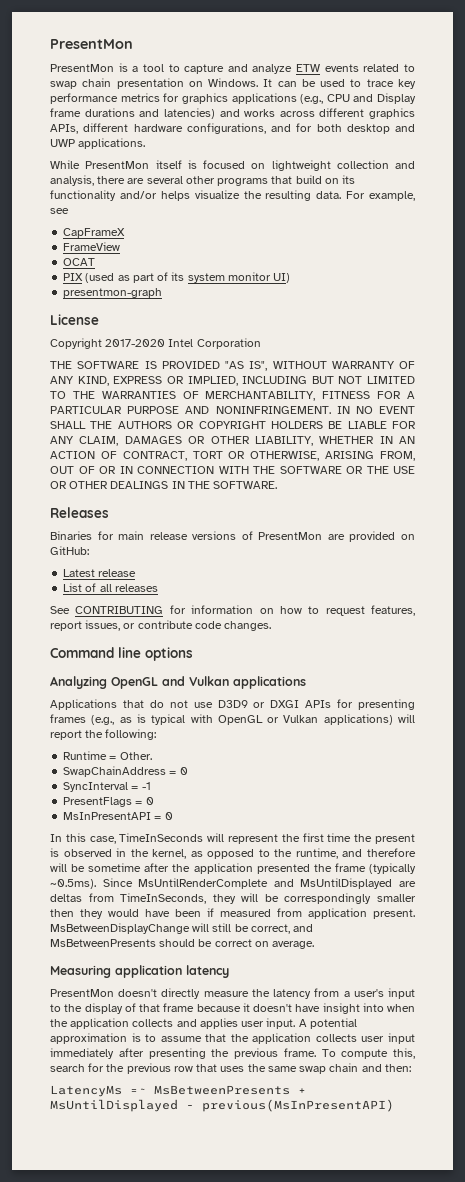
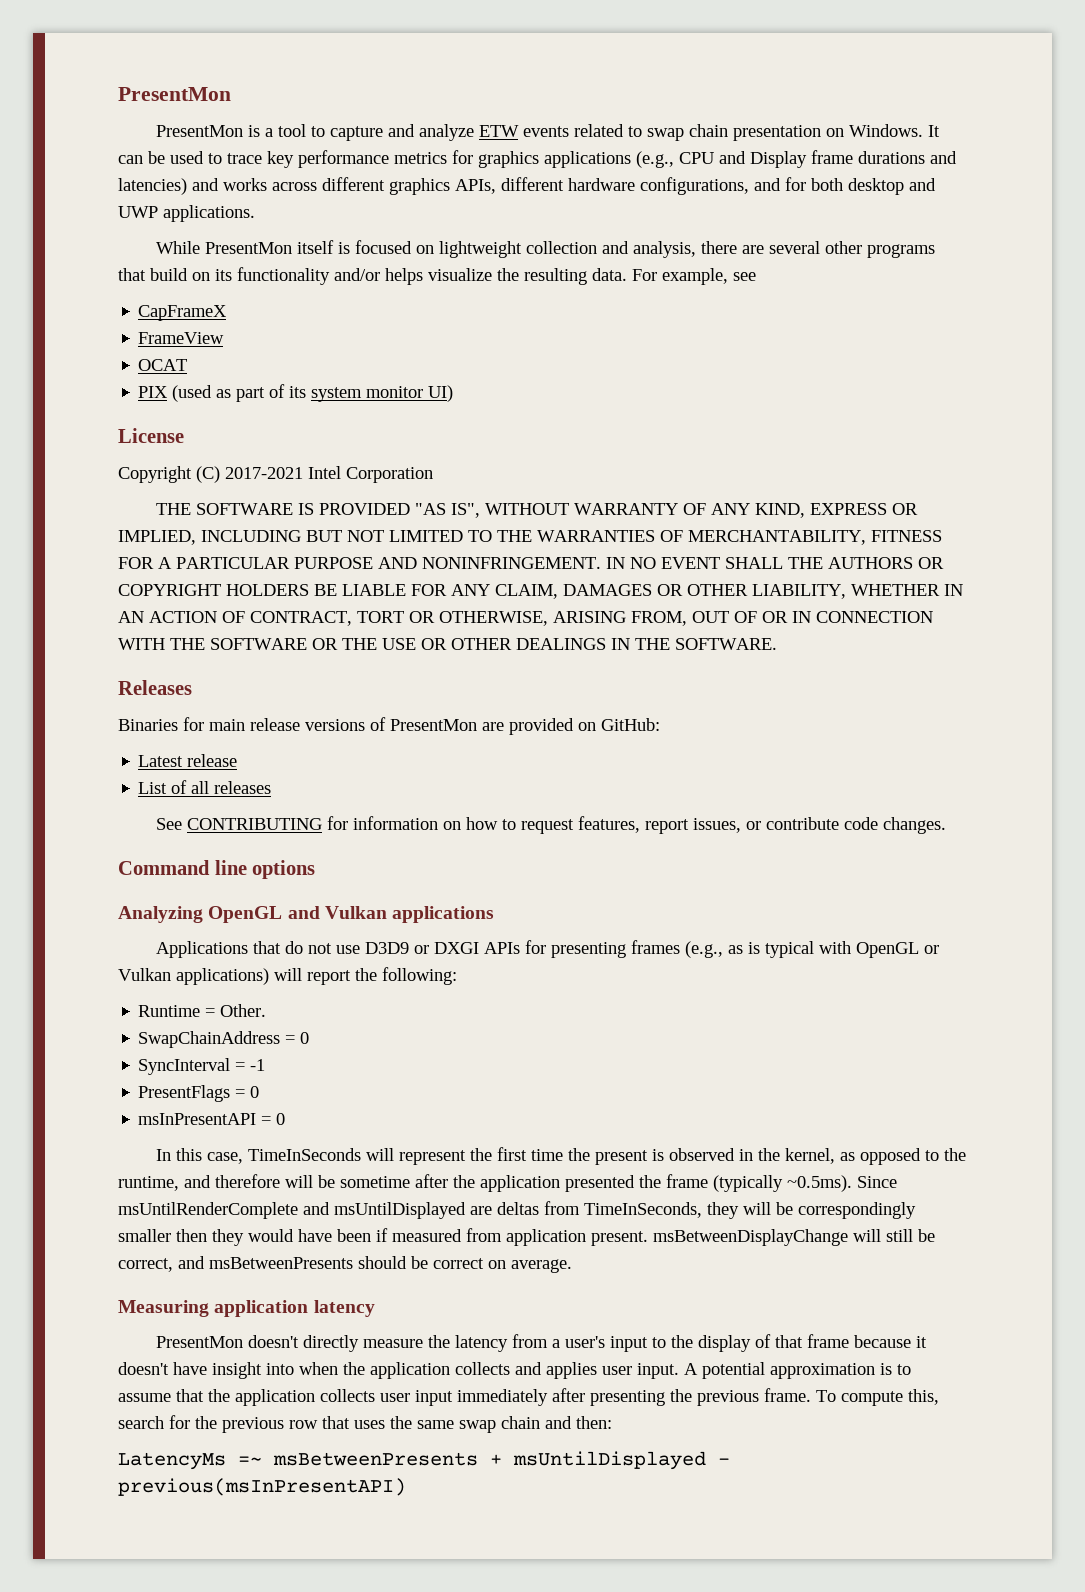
[63,288,163,298] // presentmon-graph -> (454, 393) none
[105,339,166,347] 2017-2020 -> [196,466,303,483] (C) 2017-2021
[63,812,152,820] MsInPresentAPI -> [138,1113,257,1125] msInPresentAPI
[138,878,393,889] MsUntilRenderComplete and MsUntilDisplayed -> [118,1202,466,1219] msUntilRenderComplete and msUntilDisplayed
[50,923,190,934] MsBetweenDisplayChange -> [653,1229,848,1246] msBetweenDisplayChange
[50,939,156,947] MsBetweenPresents -> [209,1257,353,1269] msBetweenPresents
[154,1085,306,1095] [50,1099,394,1112] MsBetweenPresents + MsUntilDisplayed - previous(MsInPresentAPI) -> [273,1451,730,1470] [118,1478,406,1496] msBetweenPresents + msUntilDisplayed - previous(msInPresentAPI)

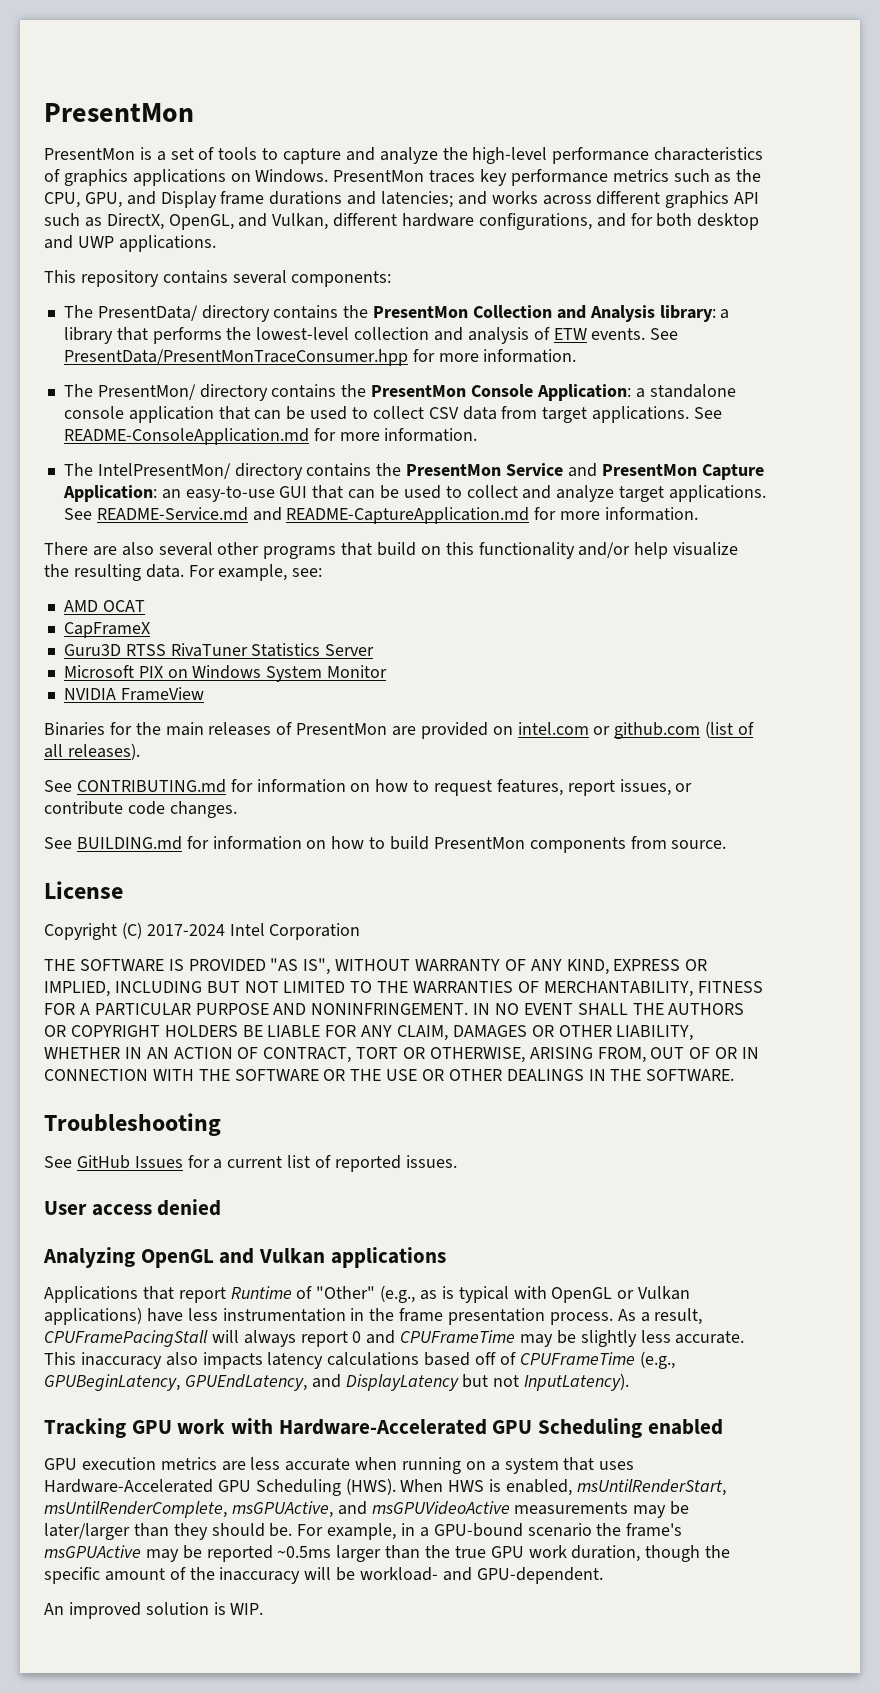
[278,124,307,137] tool -> [170,147,258,160] set of tools
[479,124,941,141] [118,150,714,168] ETW events related to swap chain presentation on Windows. It can be used to trace key performance metrics for graphics applications (e.g., CPU -> [442,147,764,164] [44,169,762,186] [44,192,122,208] the high-level performance characteristics of graphics applications on Windows. PresentMon traces key performance metrics such as the CPU, GPU,
[118,178,187,195] latencies) -> [381,191,454,208] latencies;
[455,179,496,194] APIs, -> [734,192,760,204] [44,213,329,230] API such as DirectX, OpenGL, and Vulkan,
[156,240,765,258] While PresentMon itself is focused on lightweight collection and analysis, there are -> [44,270,392,287] [63,305,730,322] [63,327,679,344] [63,349,577,366] [63,384,736,401] [63,406,722,423] [63,428,478,445] [63,463,764,480] [62,485,766,502] [63,507,698,524] [44,542,154,556] This repository contains several components: // The PresentData/ directory contains the PresentMon Collection and Analysis library: a library that performs the lowest-level collection and analysis of ETW events. See PresentData/PresentMonTraceConsumer.hpp for more information. // The PresentMon/ directory contains the PresentMon Console Application: a standalone console application that can be used to collect CSV data from target applications. See README-ConsoleApplication.md for more information. // The IntelPresentMon/ directory contains the PresentMon Service and PresentMon Capture Application: an easy-to-use GUI that can be used to collect and analyze target applications. See README-Service.md and README-CaptureApplication.md for more information. // There are also
[215,269,232,281] its -> [445,542,474,555] this
[385,268,423,285] helps -> [634,542,669,559] help
[733,272,756,281] [138,305,228,321] [138,332,225,344] [138,359,188,371] [138,384,454,402] see // CapFrameX // FrameView // OCAT // PIX (used as part of its system monitor UI) -> [292,568,323,577] [63,600,145,612] [63,622,150,638] [63,643,375,657] [63,665,388,682] [63,687,204,701] [44,721,755,739] [44,743,140,760] [44,779,693,796] [44,801,237,818] [44,836,727,853] see: // AMD OCAT // CapFrameX // Guru3D RTSS RivaTuner Statistics Server // Microsoft PIX on Windows System Monitor // NVIDIA FrameView // Binaries for the main releases of PresentMon are provided on intel.com or github.com (list of all releases). // See CONTRIBUTING.md for information on how to request features, report issues, or contribute code changes. // See BUILDING.md for information on how to build PresentMon components from source.
[225,467,303,479] 2017-2021 -> [146,924,225,936] 2017-2024
[118,680,192,695] [118,717,660,735] [138,754,238,767] [138,780,272,794] [156,816,947,834] [118,860,316,879] Releases // Binaries for main release versions of PresentMon are provided on GitHub: // Latest release // List of all releases // See CONTRIBUTING for information on how to request features, report issues, or contribute code changes. // Command line options -> [44,1113,221,1136] [44,1155,457,1172] [44,1199,222,1216] Troubleshooting // See GitHub Issues for a current list of reported issues. // User access denied
[285,940,681,958] do not use D3D9 or DXGI APIs for presenting frames -> [178,1286,376,1303] report Runtime of "Other"
[274,967,457,985] [138,1004,267,1017] [138,1031,310,1048] [138,1058,266,1075] [138,1085,260,1102] [138,1113,286,1125] [156,1147,967,1165] [118,1174,897,1192] [118,1201,916,1219] [118,1228,935,1246] [118,1256,572,1273] [118,1300,375,1317] [156,1334,928,1352] [118,1362,911,1379] [118,1388,939,1406] [118,1415,612,1433] [118,1451,730,1470] [118,1478,406,1496] will report the following: // Runtime = Other. // SwapChainAddress = 0 // SyncInterval = -1 // PresentFlags = 0 // msInPresentAPI = 0 // In this case, TimeInSeconds will represent the first time the present is observed in the kernel, as opposed to the runtime, and therefore will be sometime after the application presented the frame (typically ~0.5ms). Since msUntilRenderComplete and msUntilDisplayed are deltas from TimeInSeconds, they will be correspondingly smaller then they would have been if measured from application present. msBetweenDisplayChange will still be correct, and msBetweenPresents should be correct on average. // Measuring application latency // PresentMon doesn't directly measure the latency from a user's input to the display of that frame because it doesn't have insight into when the application collects and applies user input. A potential approximation is to assume that the application collects user input immediately after presenting the previous frame. To compute this, search for the previous row that uses the same swap chain and then: // LatencyMs =~ msBetweenPresents + msUntilDisplayed - previous(msInPresentAPI) -> [146,1308,703,1325] [44,1330,745,1347] [44,1351,675,1369] [44,1373,630,1391] [44,1418,723,1438] [44,1457,635,1474] [44,1478,726,1496] [44,1501,690,1518] [44,1523,683,1540] [44,1545,731,1562] [44,1567,603,1584] [44,1602,264,1619] have less instrumentation in the frame presentation process. As a result, CPUFramePacingStall will always report 0 and CPUFrameTime may be slightly less accurate. This inaccuracy also impacts latency calculations based off of CPUFrameTime (e.g., GPUBeginLatency, GPUEndLatency, and DisplayLatency but not InputLatency). // Tracking GPU work with Hardware-Accelerated GPU Scheduling enabled // GPU execution metrics are less accurate when running on a system that uses Hardware-Accelerated GPU Scheduling (HWS). When HWS is enabled, msUntilRenderStart, msUntilRenderComplete, msGPUActive, and msGPUVideoActive measurements may be later/larger than they should be. For example, in a GPU-bound scenario the frame's msGPUActive may be reported ~0.5ms larger than the true GPU work duration, though the specific amount of the inaccuracy will be workload- and GPU-dependent. // An improved solution is WIP.

